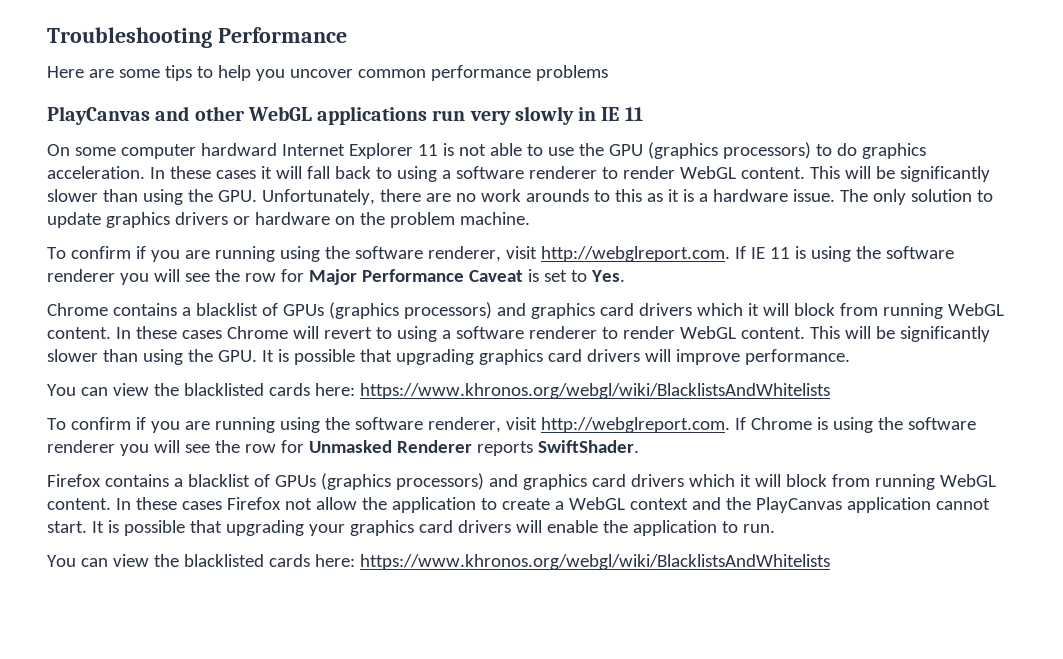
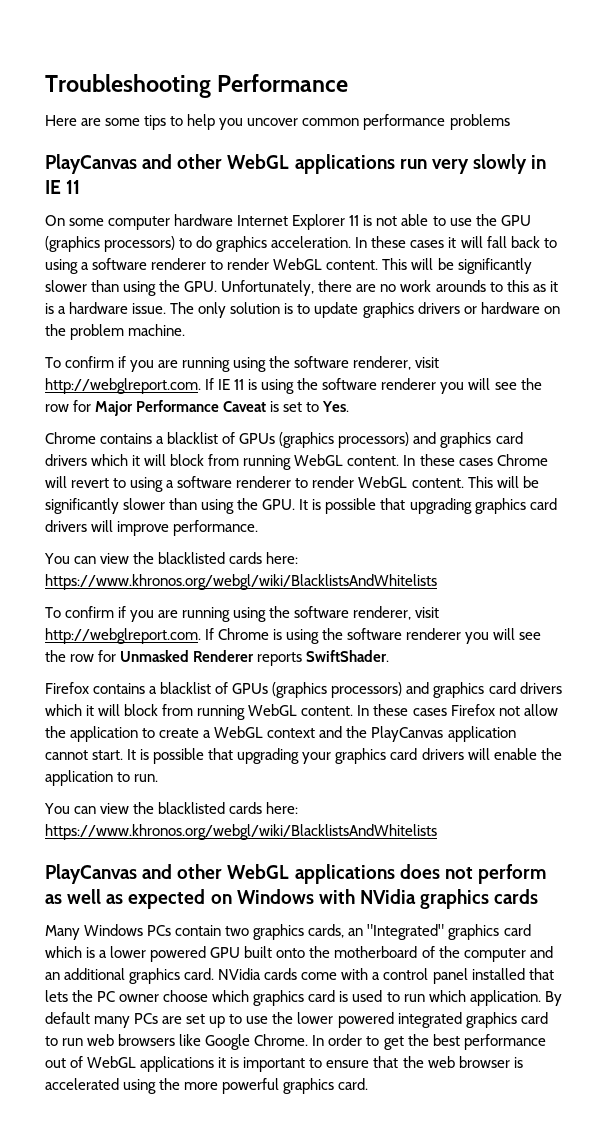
[200,143,277,156] hardward -> [174,214,234,226] hardware
(972, 195) none -> [284,303,294,314] is
(830, 562) none -> [45,864,546,884] [45,889,539,909] [45,924,531,940] [45,946,553,962] [45,968,554,984] [45,990,562,1006] [45,1012,548,1028] [45,1034,546,1050] [45,1056,523,1072] [45,1078,369,1094] // PlayCanvas and other WebGL applications does not perform as well as expected on Windows with NVidia graphics cards // Many Windows PCs contain two graphics cards, an "Integrated" graphics card which is a lower powered GPU built onto the motherboard of the computer and an additional graphics card. NVidia cards come with a control panel installed that lets the PC owner choose which graphics card is used to run which application. By default many PCs are set up to use the lower powered integrated graphics card to run web browsers like Google Chrome. In order to get the best performance out of WebGL applications it is important to ensure that the web browser is accelerated using the more powerful graphics card.

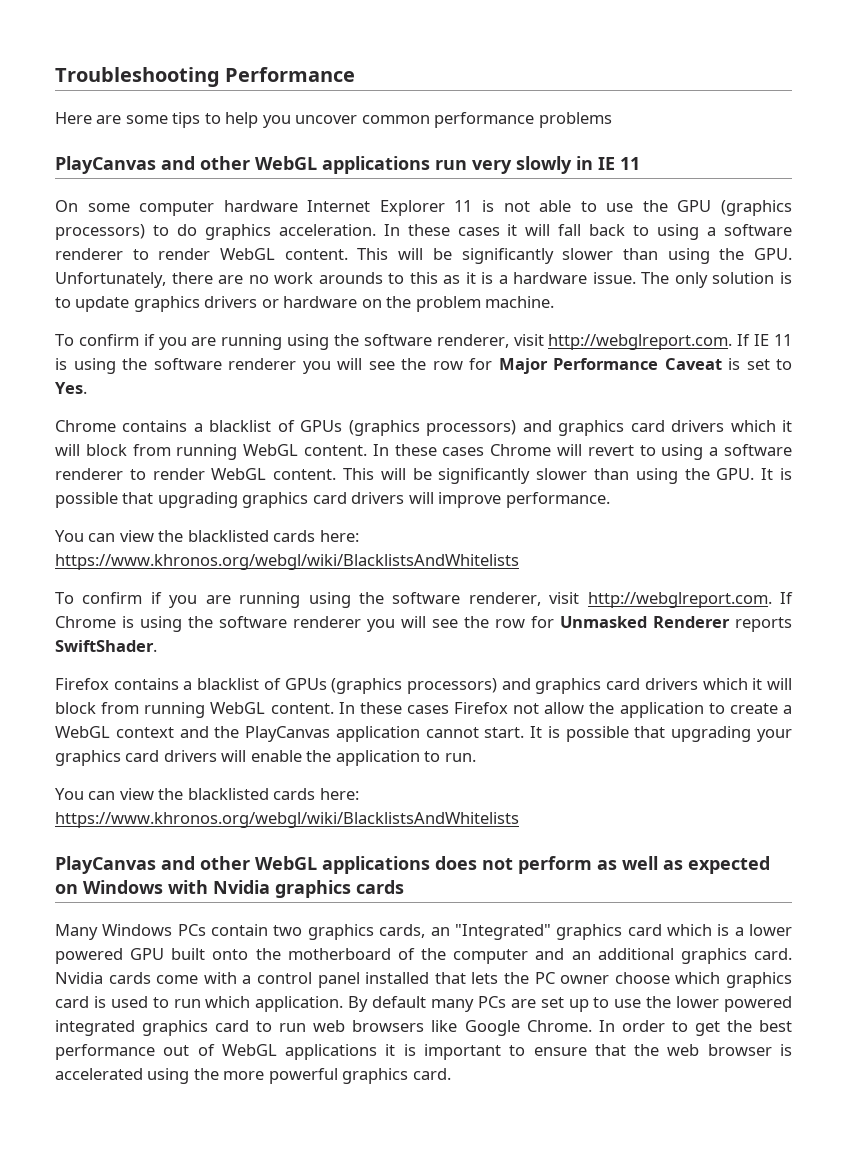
[359,889,416,904] NVidia -> [213,880,270,894] Nvidia
[218,968,262,980] NVidia -> [55,972,103,984] Nvidia

